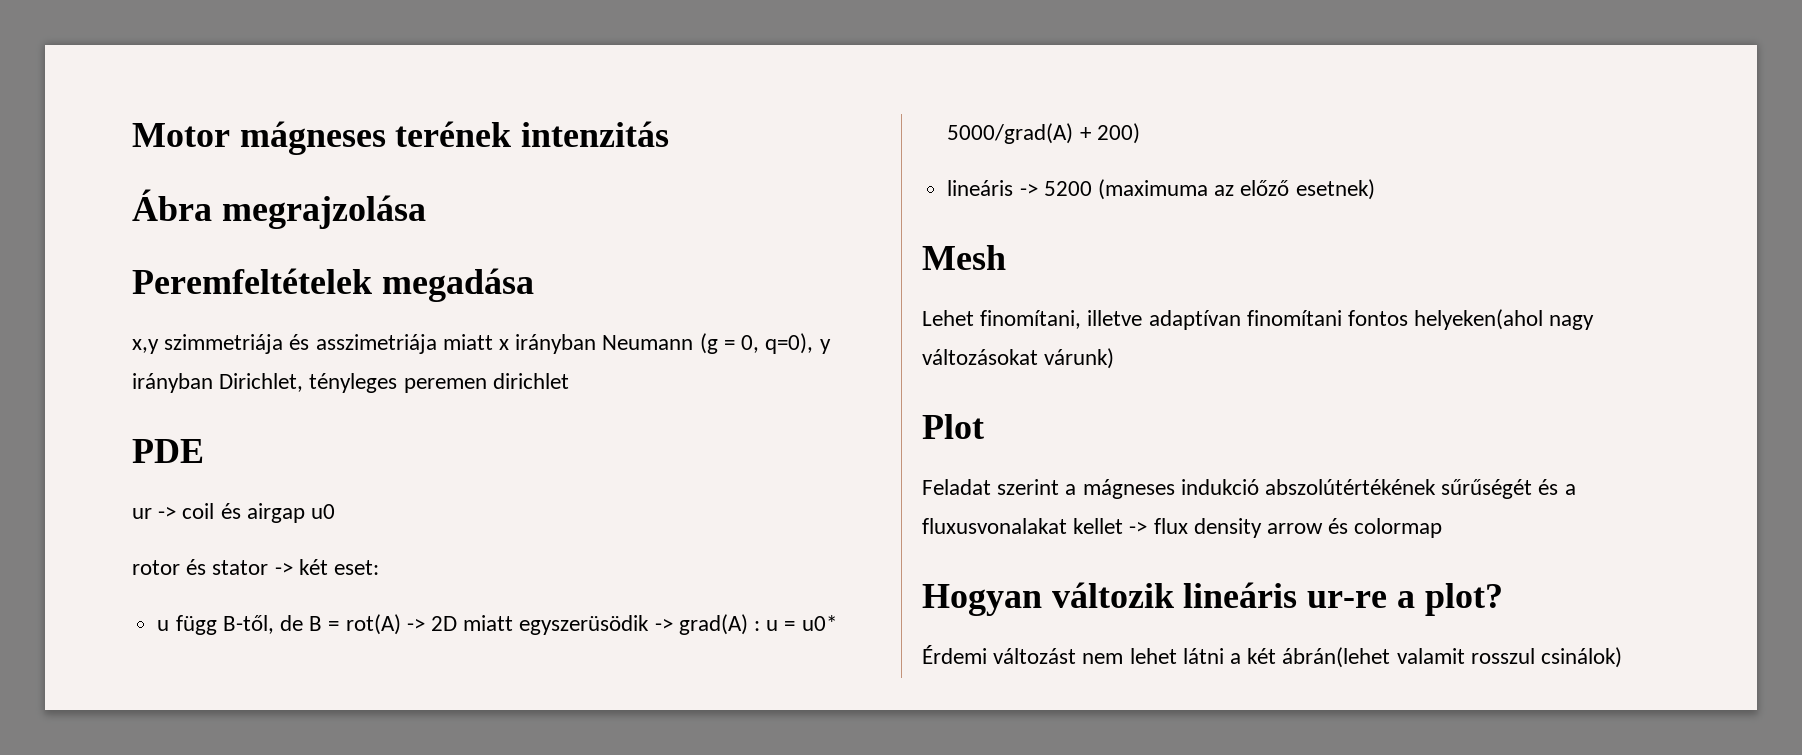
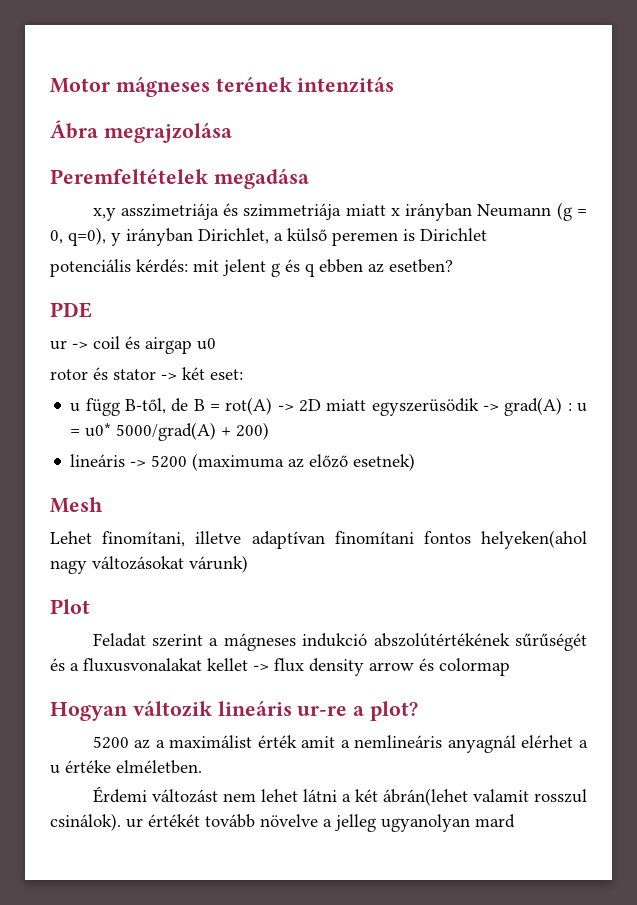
[164,334,437,354] szimmetriája és asszimetriája -> [120,203,342,220] asszimetriája és szimmetriája
[309,373,569,393] tényleges peremen dirichlet -> [274,228,487,246] [50,259,453,277] a külső peremen is Dirichlet // potenciális kérdés: mit jelent g és q ebben az esetben?
(1503, 599) none -> [92,735,588,753] [50,760,202,774] // 5200 az a maximálist érték amit a nemlineáris anyagnál elérhet a u értéke elméletben.
[1541,647,1623,668] csinálok) -> [50,813,515,832] csinálok). ur értékét tovább növelve a jelleg ugyanolyan mard

